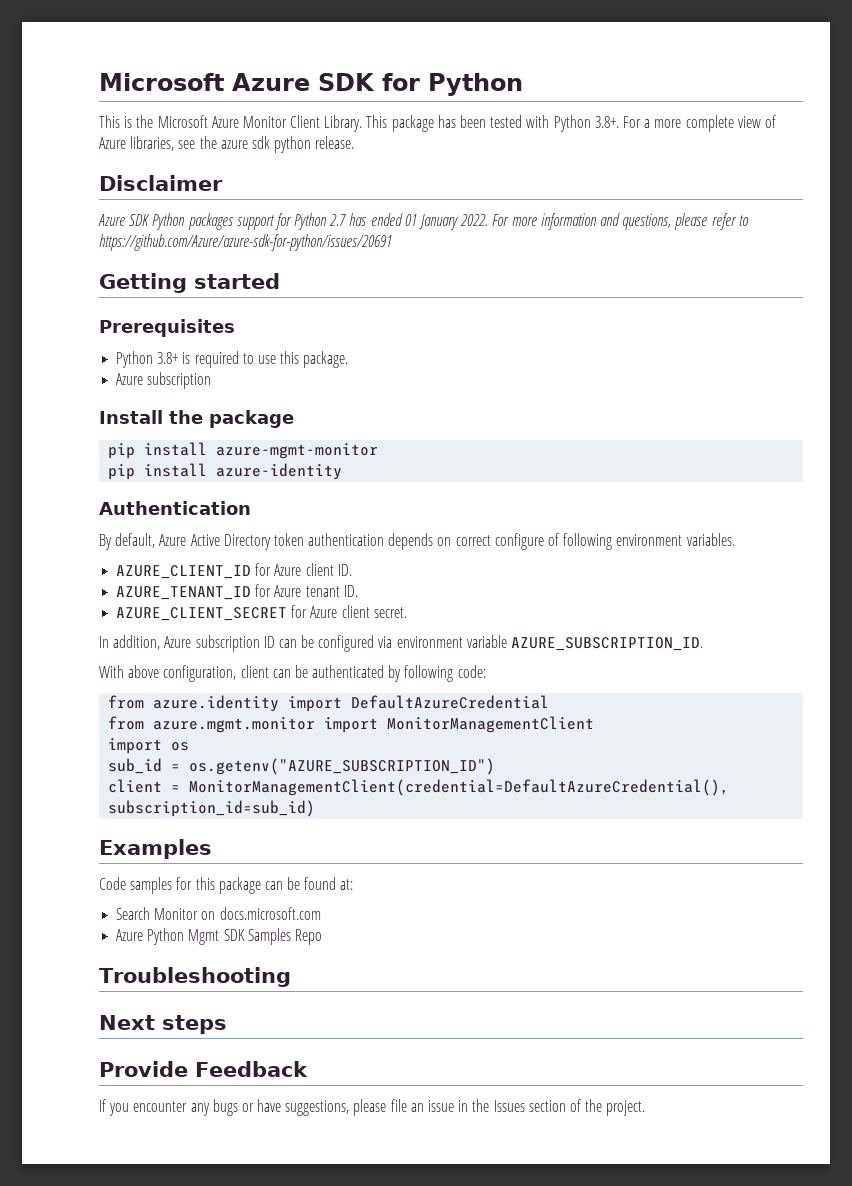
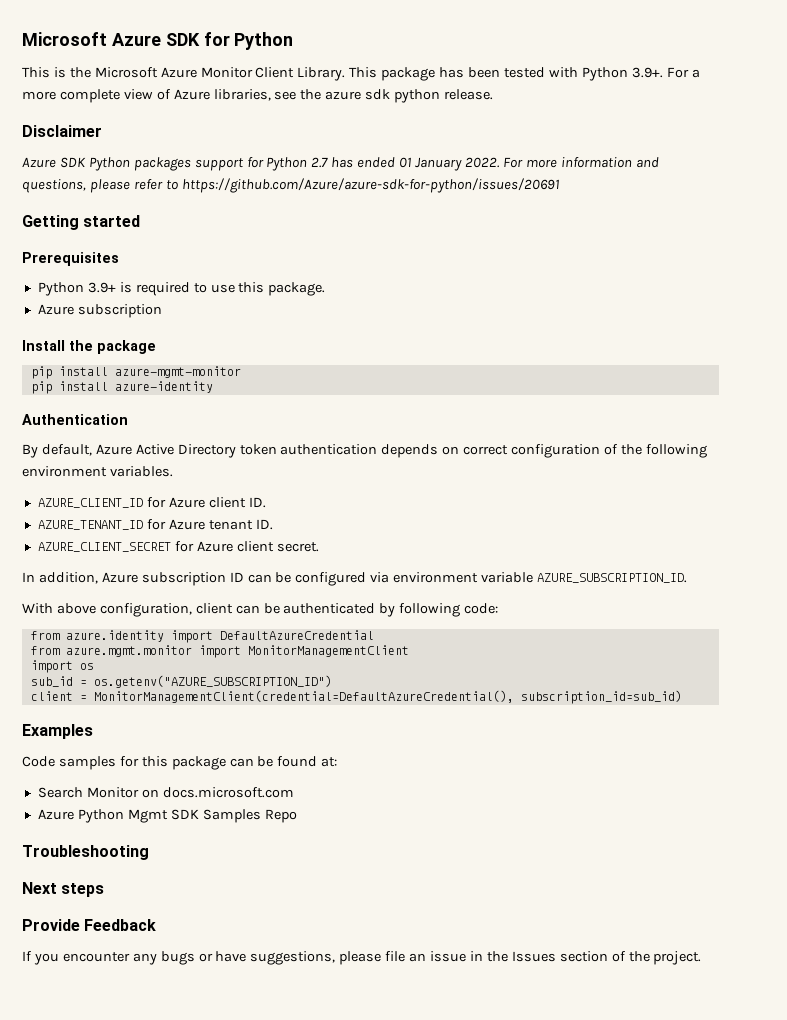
[594,116,619,128] 3.8+. -> [631,67,663,78] 3.9+.
[157,352,179,364] 3.8+ -> [87,282,116,293] 3.9+
[494,533,560,550] configure of -> [511,444,642,458] configuration of the

